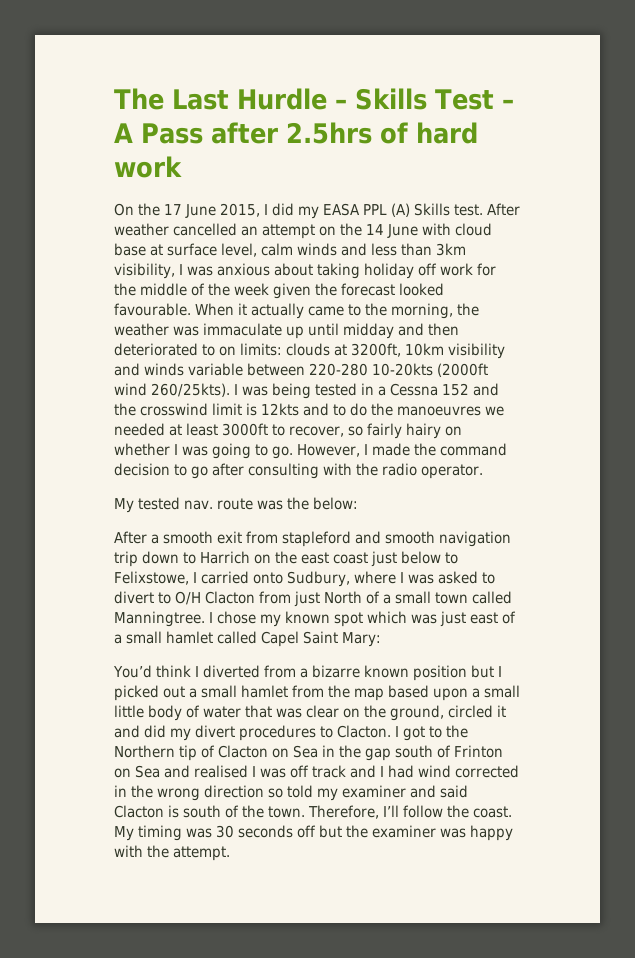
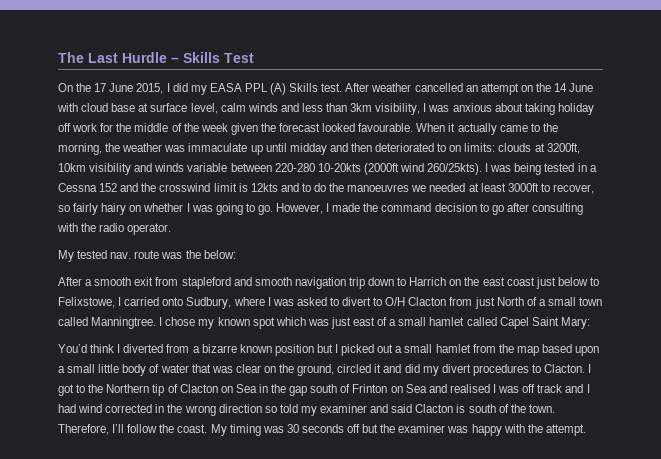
[501,99,514,109] [114,122,478,144] [114,156,182,178] – A Pass after 2.5hrs of hard work -> (254, 58) none

